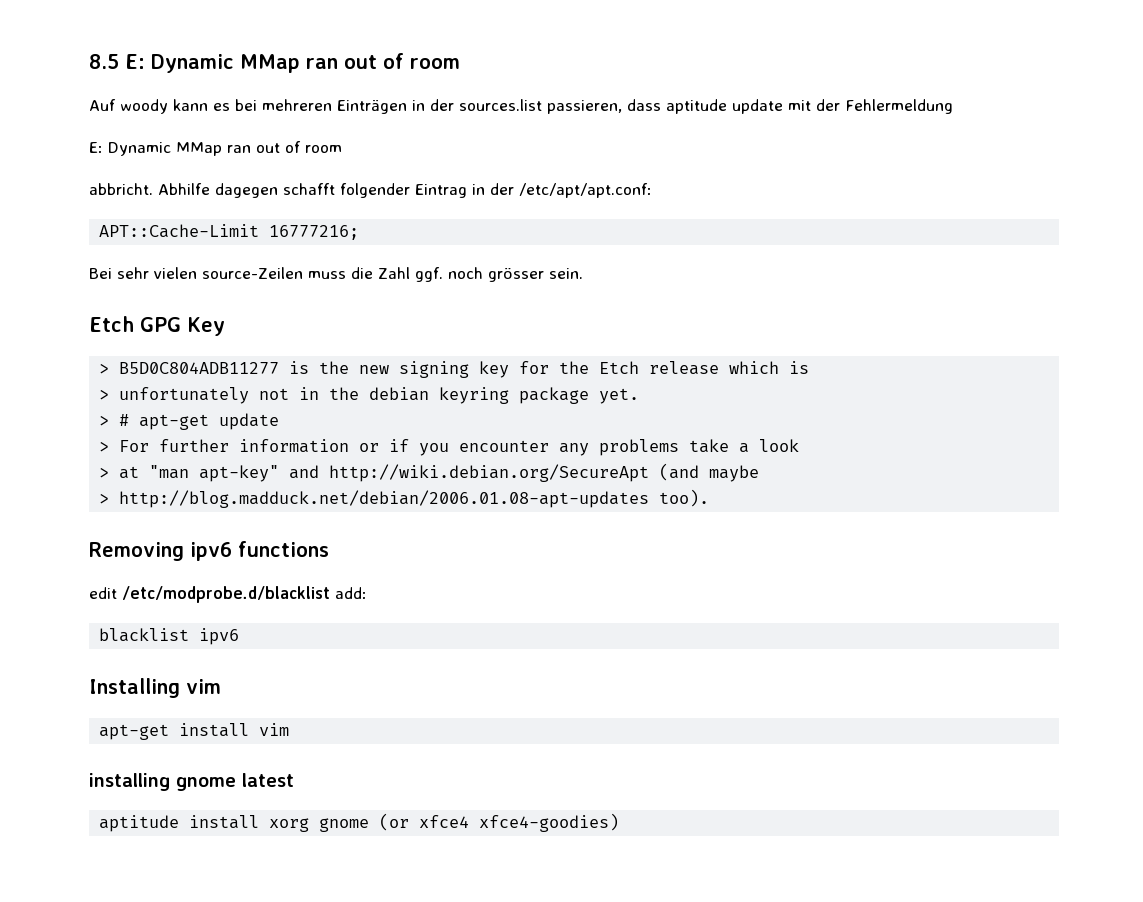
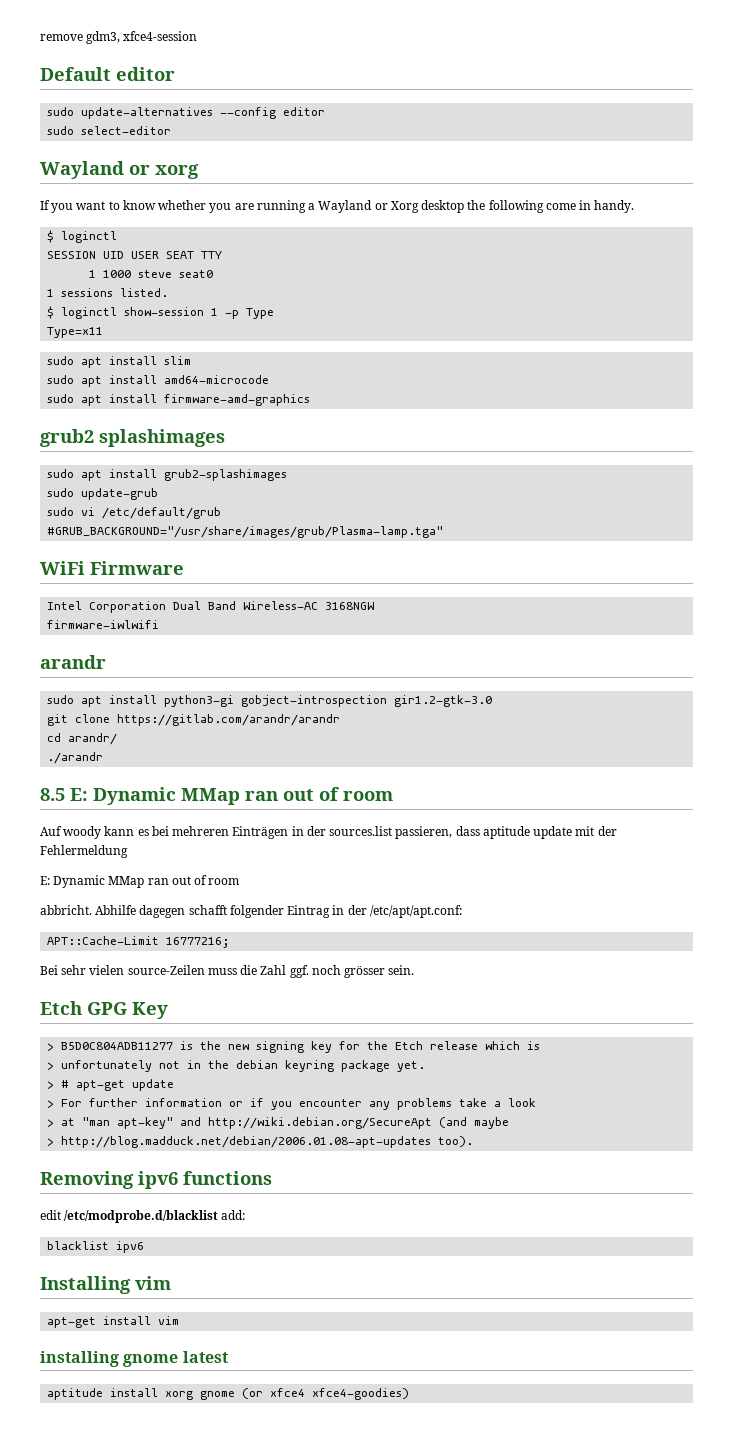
(89, 61) none -> [40,31,198,44] [40,67,175,81] [47,107,326,119] [47,126,172,135] [40,161,199,179] [40,200,635,213] [47,230,118,243] [47,251,223,259] [89,270,214,278] [47,288,169,297] [47,306,275,319] [47,327,104,338] [47,356,192,368] [47,375,270,387] [47,394,311,406] [40,429,225,447] [47,469,288,481] [47,488,159,500] [47,507,222,519] [47,526,444,538] [40,561,184,575] [47,601,375,613] [47,620,160,629] [40,655,106,669] [47,695,493,707] [47,714,341,726] [47,733,118,745] [47,752,104,764] remove gdm3, xfce4-session // Default editor // sudo update-alternatives --config editor // sudo select-editor // Wayland or xorg // If you want to know whether you are running a Wayland or Xorg desktop the following come in handy. // $ loginctl // SESSION UID USER SEAT TTY // 1 1000 steve seat0 // 1 sessions listed. // $ loginctl show-session 1 -p Type // Type=x11 // sudo apt install slim // sudo apt install amd64-microcode // sudo apt install firmware-amd-graphics // grub2 splashimages // sudo apt install grub2-splashimages // sudo update-grub // sudo vi /etc/default/grub // #GRUB_BACKGROUND="/usr/share/images/grub/Plasma-lamp.tga" // WiFi Firmware // Intel Corporation Dual Band Wireless-AC 3168NGW // firmware-iwlwifi // arandr // sudo apt install python3-gi gobject-introspection gir1.2-gtk-3.0 // git clone https://gitlab.com/arandr/arandr // cd arandr/ // ./arandr //

